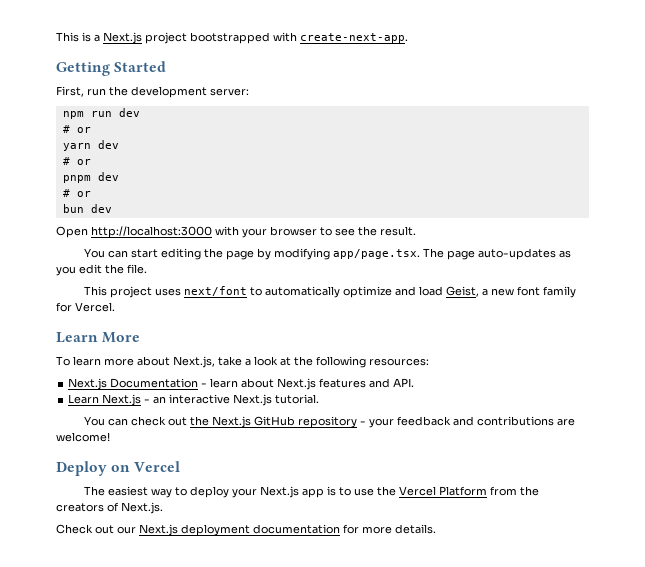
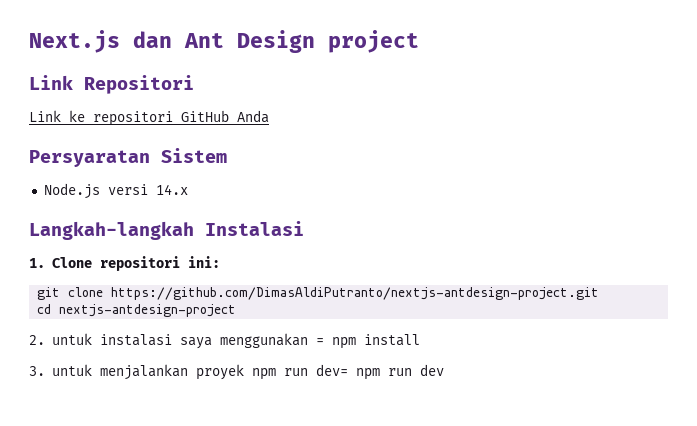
[56,32,408,44] [56,61,167,76] [56,86,249,98] [62,108,140,119] [62,125,91,133] [62,140,119,151] [62,157,91,165] [62,172,119,183] [62,189,91,197] [62,204,112,213] [56,226,416,238] [83,248,571,260] [56,264,147,276] [83,286,576,298] [56,302,115,312] [56,332,141,343] [56,356,429,368] [68,378,415,390] [68,394,320,406] [83,416,575,428] [56,432,110,442] [56,461,181,476] [83,486,539,498] [56,502,163,514] [56,524,436,536] This is a Next.js project bootstrapped with create-next-app. // Getting Started // First, run the development server: // npm run dev // # or // yarn dev // # or // pnpm dev // # or // bun dev // Open http://localhost:3000 with your browser to see the result. // You can start editing the page by modifying app/page.tsx. The page auto-updates as you edit the file. // This project uses next/font to automatically optimize and load Geist, a new font family for Vercel. // Learn More // To learn more about Next.js, take a look at the following resources: // Next.js Documentation - learn about Next.js features and API. // Learn Next.js - an interactive Next.js tutorial. // You can check out the Next.js GitHub repository - your feedback and contributions are welcome! // Deploy on Vercel // The easiest way to deploy your Next.js app is to use the Vercel Platform from the creators of Next.js. // Check out our Next.js deployment documentation for more details. -> [29,30,419,53] [29,75,194,94] [29,110,269,126] [29,148,227,167] [43,183,188,199] [29,221,304,240] [29,256,220,271] [37,287,600,300] [37,304,237,317] [29,333,420,349] [29,364,444,380] Next.js dan Ant Design project // Link Repositori // Link ke repositori GitHub Anda // Persyaratan Sistem // Node.js versi 14.x // Langkah-langkah Instalasi // 1. Clone repositori ini: // git clone https://github.com/DimasAldiPutranto/nextjs-antdesign-project.git // cd nextjs-antdesign-project // 2. untuk instalasi saya menggunakan = npm install // 3. untuk menjalankan proyek npm run dev= npm run dev

